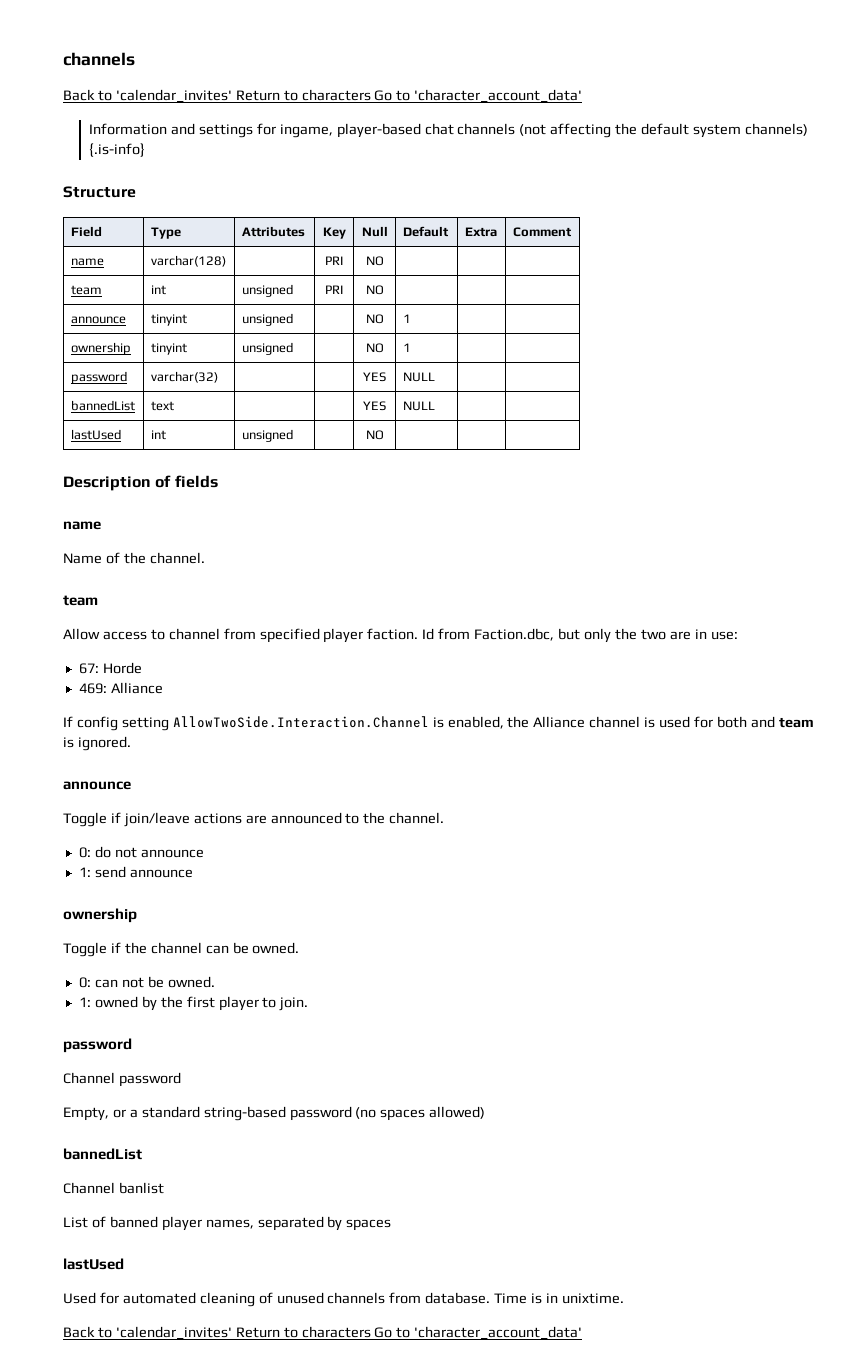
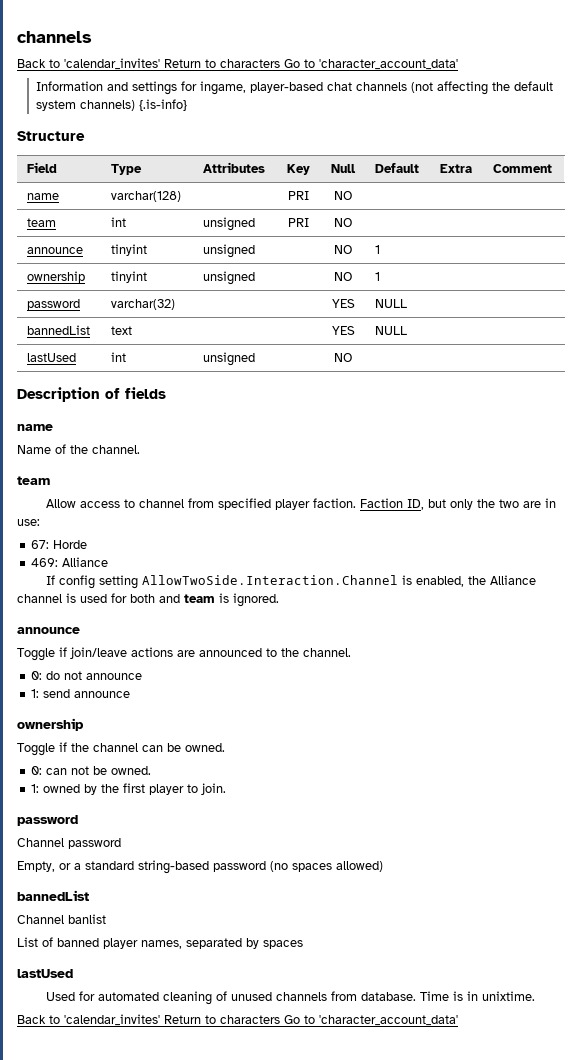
[422,628,555,641] Id from Faction.dbc, -> [359,498,424,510] Faction ID,

